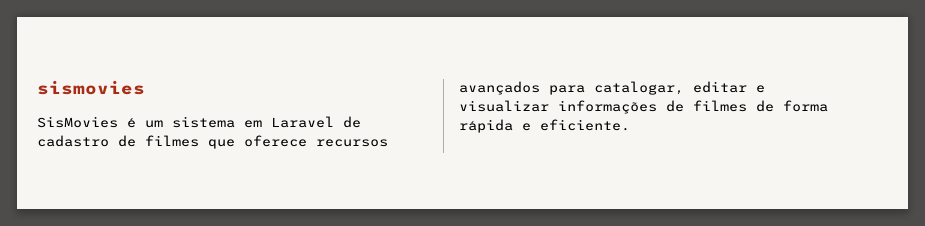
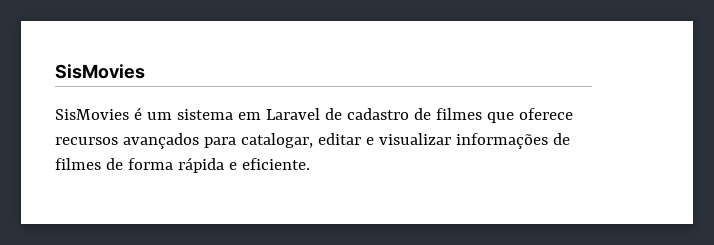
[37,80,145,95] sismovies -> [55,64,145,79] SisMovies

